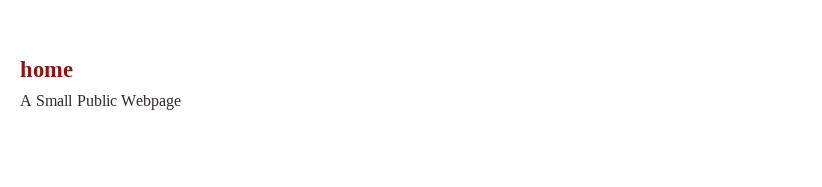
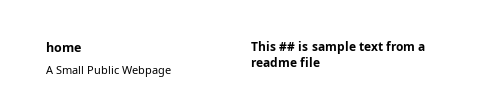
(181, 102) none -> [251,41,426,54] [251,57,321,67] // This ## is sample text from a readme file

